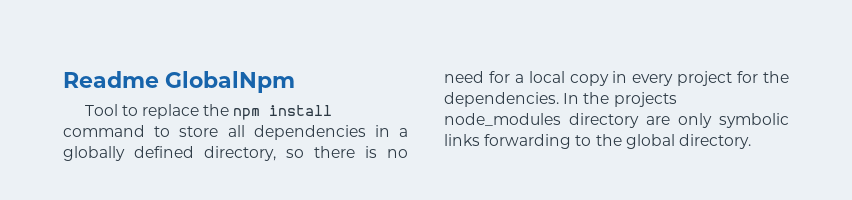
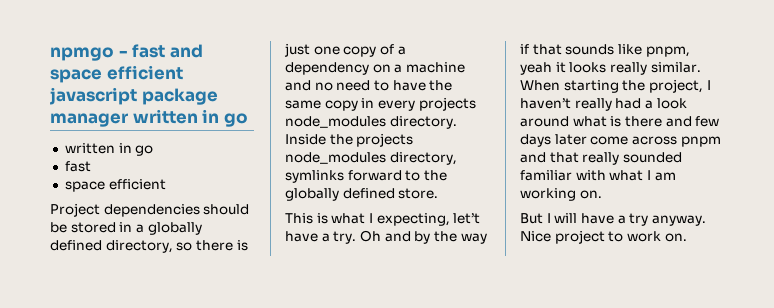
[63,71,295,93] [84,104,333,120] [63,125,366,140] Readme GlobalNpm // Tool to replace the npm install command to store all dependencies -> [50,44,203,61] [50,65,183,83] [50,87,218,105] [50,109,248,127] [64,143,154,156] [64,161,91,172] [64,179,166,192] [50,203,250,217] [50,222,116,233] npmgo - fast and space efficient javascript package manager written in go // written in go // fast // space efficient // Project dependencies should be stored
[387,149,408,158] [444,71,789,86] [444,92,677,107] [444,113,789,128] [444,134,751,149] no need for a local copy in every project for the dependencies. In the projects node_modules directory are only symbolic links forwarding to the global directory. -> [284,43,406,57] [285,62,465,75] [285,80,453,91] [285,97,476,111] [285,116,457,129] [285,133,414,147] [285,152,457,165] [285,170,447,183] [285,188,439,201] [285,213,481,226] [285,230,487,244] [520,44,690,57] [520,62,701,75] [520,79,711,93] [520,98,687,111] [520,116,720,127] [520,134,721,147] [520,152,682,165] [520,170,676,181] [520,188,602,201] [520,213,706,226] [520,230,687,244] just one copy of a dependency on a machine and no need to have the same copy in every projects node_modules directory. Inside the projects node_modules directory, symlinks forward to the globally defined store. // This is what I expecting, let’t have a try. Oh and by the way if that sounds like pnpm, yeah it looks really similar. When starting the project, I haven’t really had a look around what is there and few days later come across pnpm and that really sounded familiar with what I am working on. // But I will have a try anyway. Nice project to work on.

